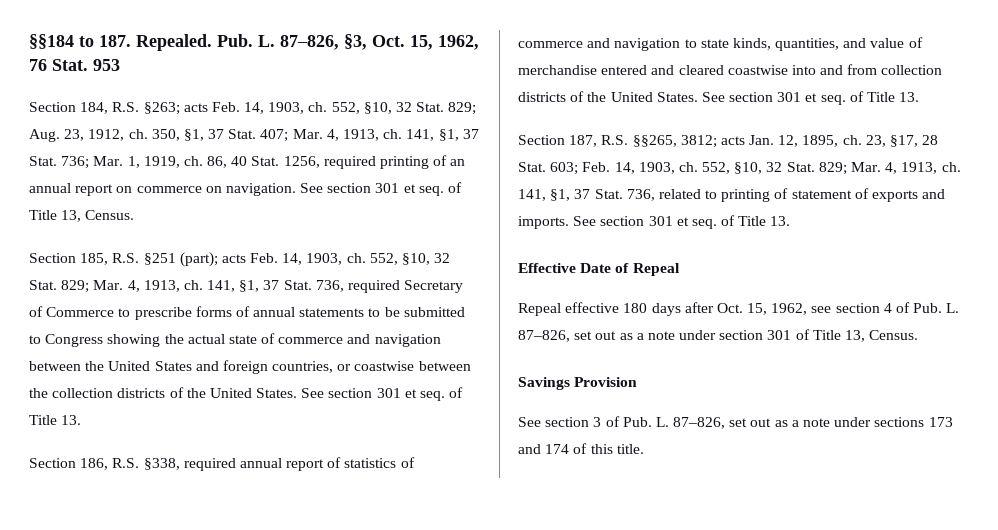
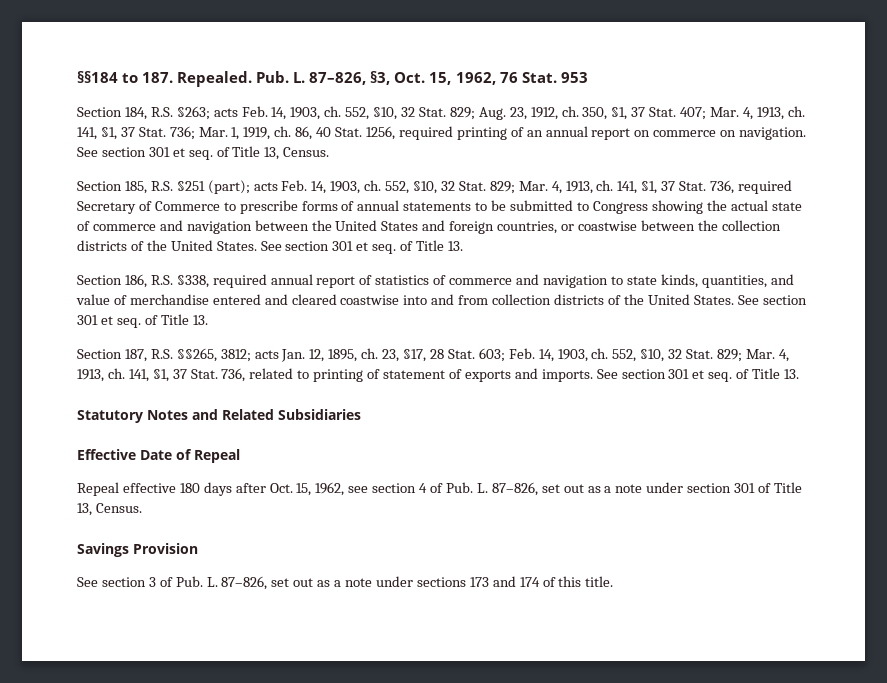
(791, 221) none -> [77,409,361,423] // Statutory Notes and Related Subsidiaries

